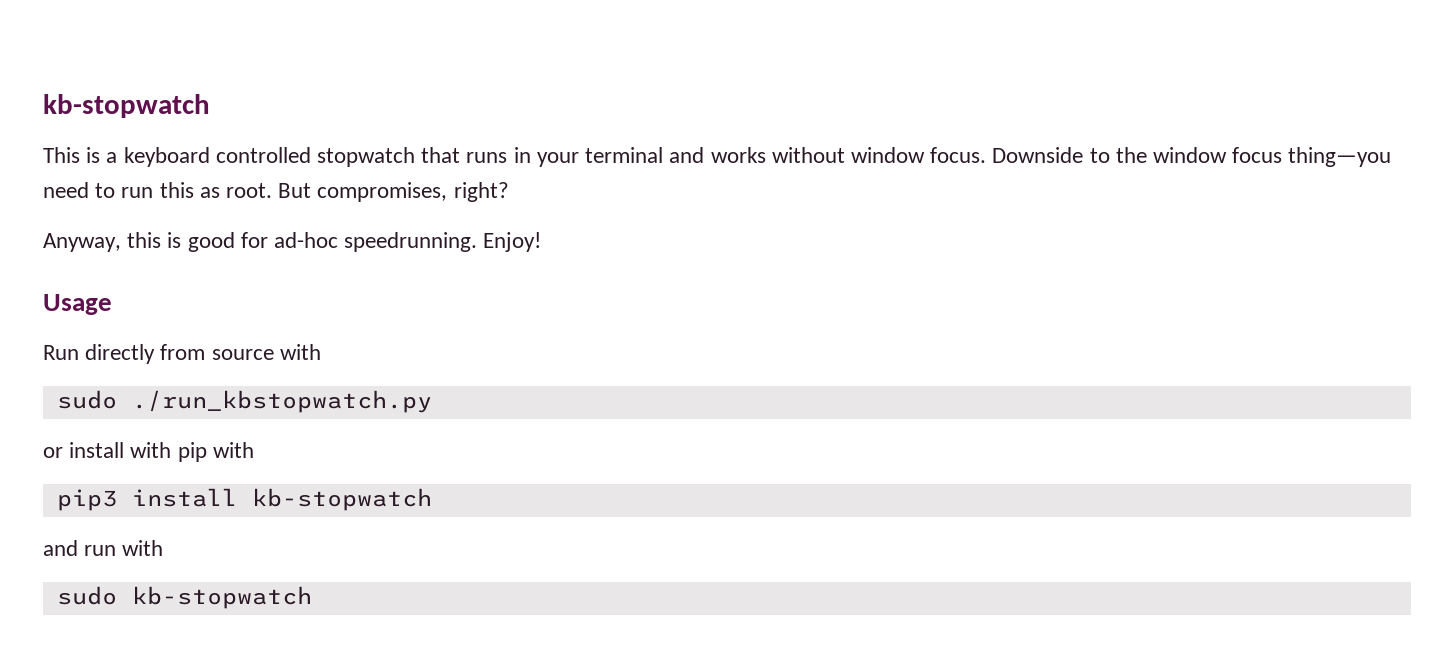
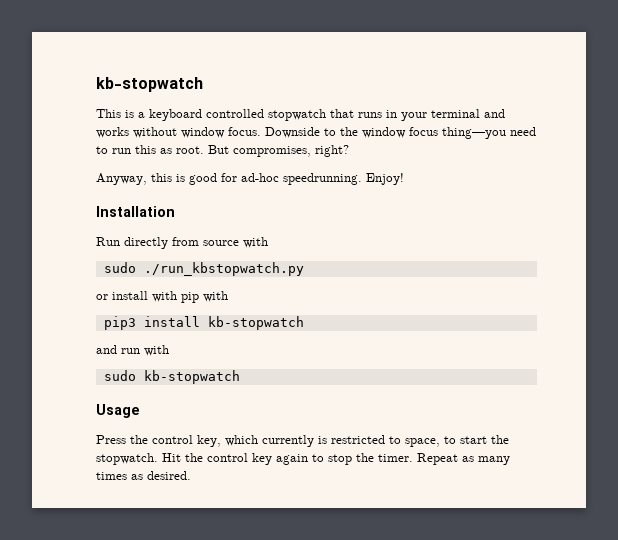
[43,294,112,315] Usage -> [96,206,175,217] Installation
(312, 597) none -> [96,404,140,418] [96,435,509,447] [96,453,510,465] [96,471,191,480] // Usage // Press the control key, which currently is restricted to space, to start the stopwatch. Hit the control key again to stop the timer. Repeat as many times as desired.

